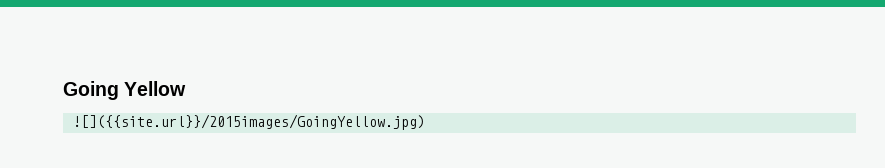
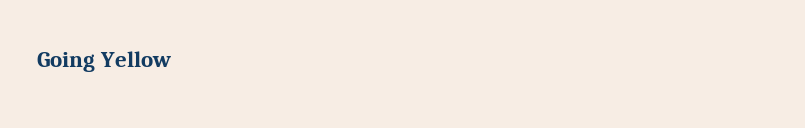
[72,114,425,130] // ![]({{site.url}}/2015images/GoingYellow.jpg) -> (172, 59) none

